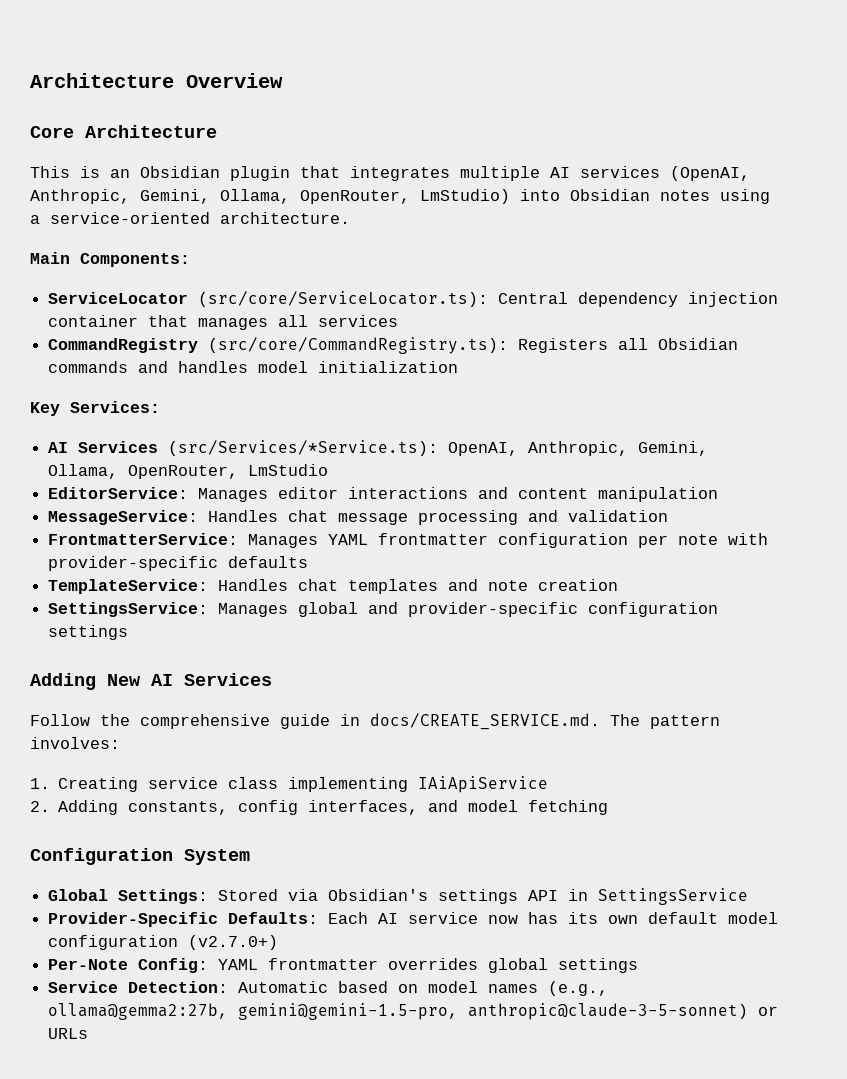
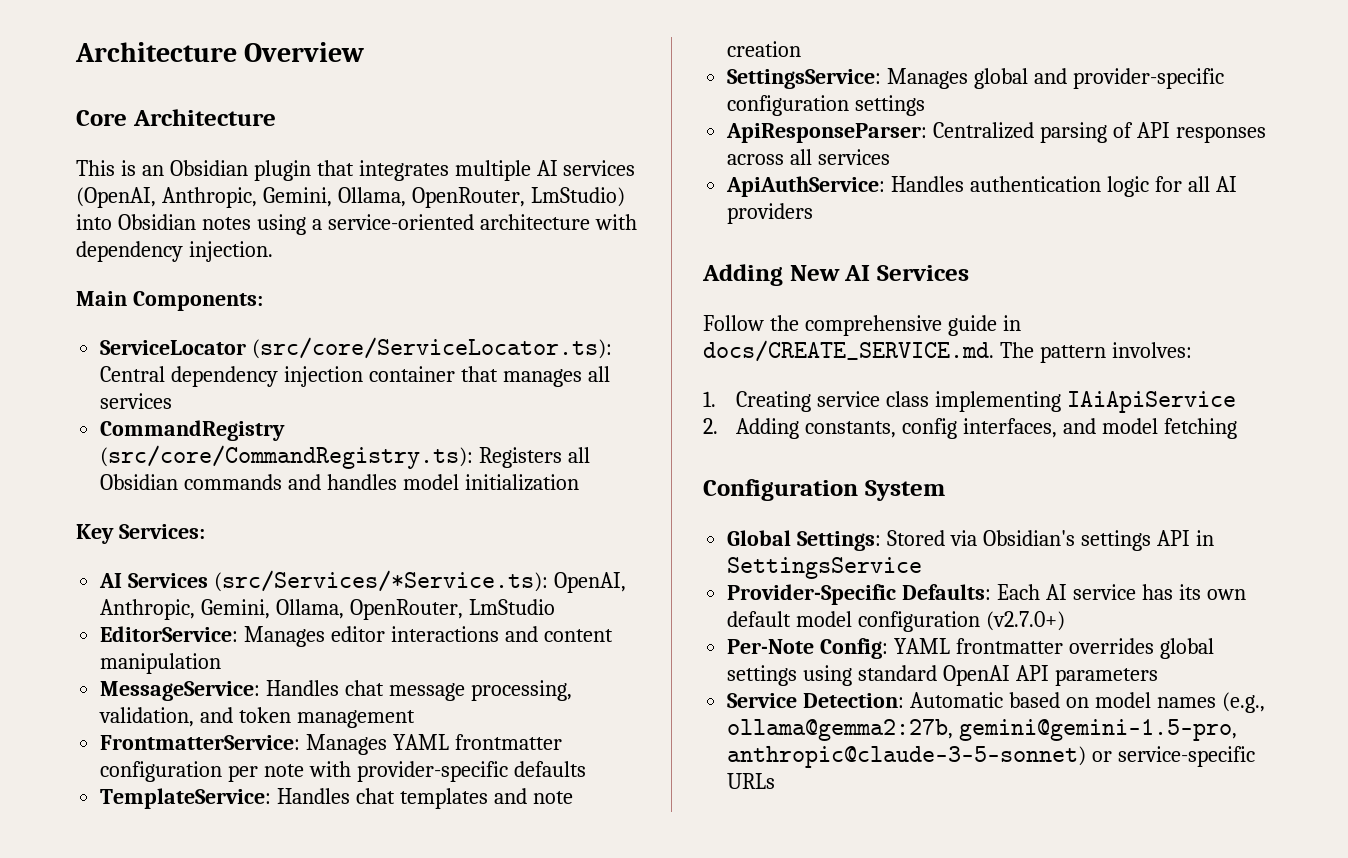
[220,212,350,224] architecture. -> [479,214,637,230] [76,241,273,262] architecture with dependency injection.
[418,510,669,525] processing and validation -> [470,680,572,701] [99,707,416,728] processing, validation, and token management
(129, 632) none -> [726,122,1266,143] [727,149,891,165] [726,176,1237,197] [727,203,814,224] // ApiResponseParser: Centralized parsing of API responses across all services // ApiAuthService: Handles authentication logic for all AI providers
[488,915,519,924] now -> (1136, 592) none
(639, 965) none -> [803,665,1158,686] using standard OpenAI API parameters
(779, 1011) none -> [1118,746,1256,767] service-specific

